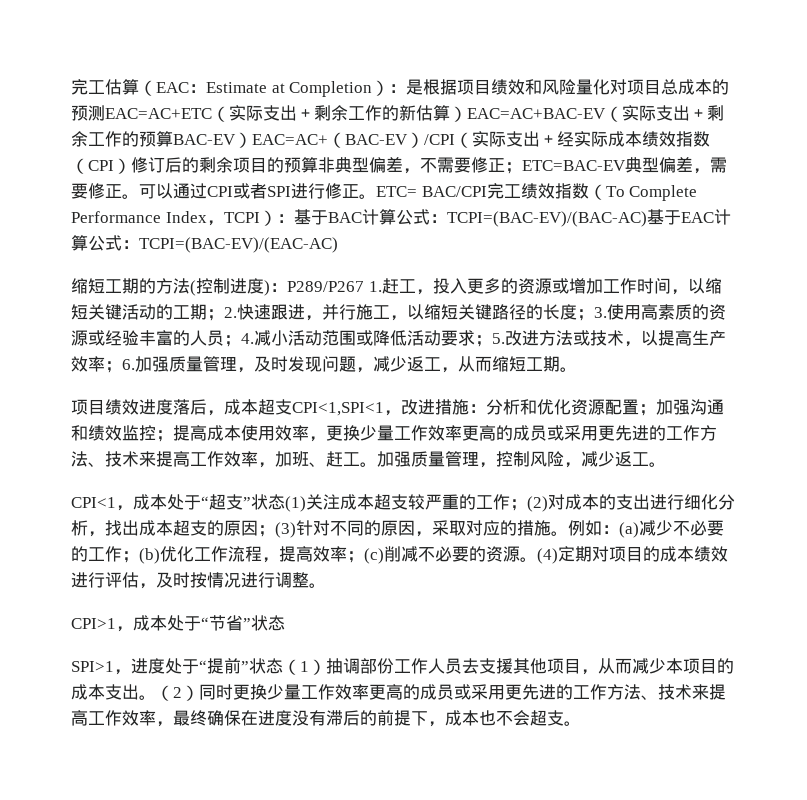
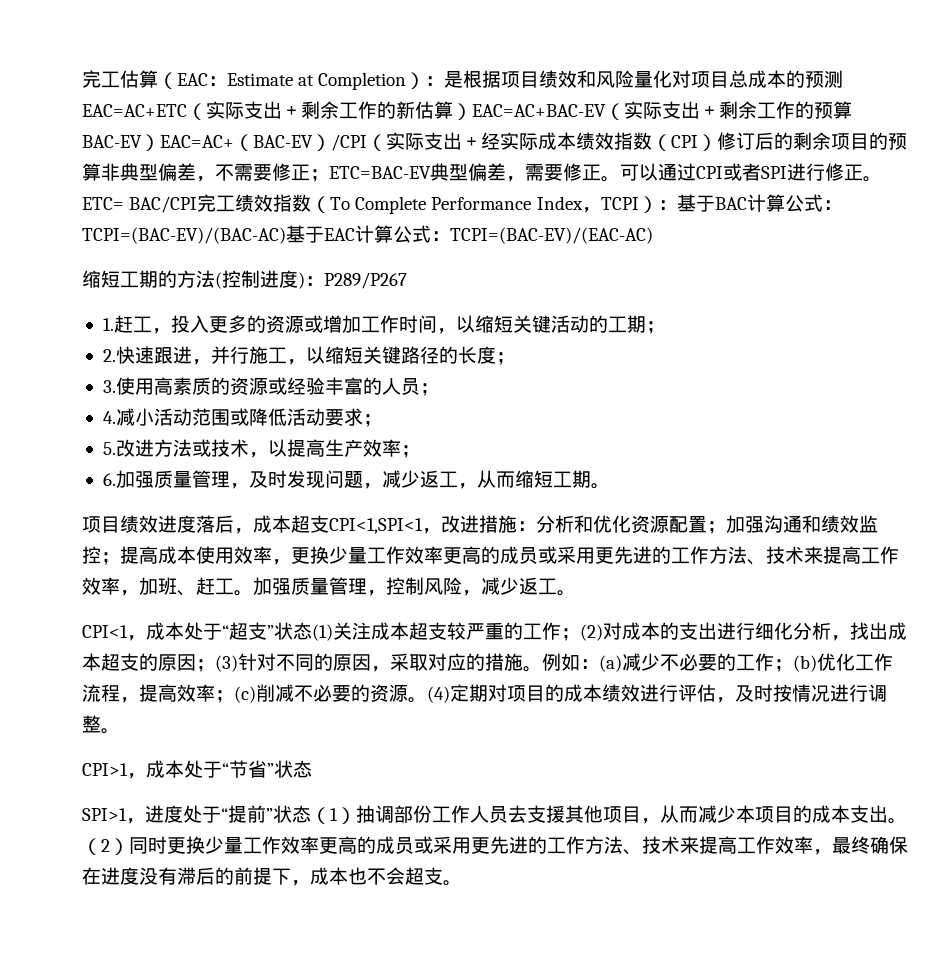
(364, 286) none -> (407, 280) //
(224, 315) none -> (665, 327) //
(594, 315) none -> (515, 358) //
(241, 341) none -> (439, 389) //
(492, 341) none -> (382, 420) //
(122, 367) none -> (420, 451) //

